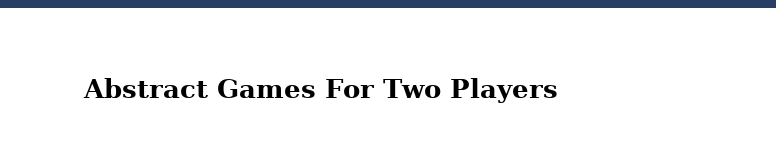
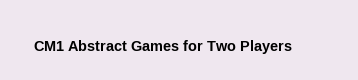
(83, 88) none -> [34,41,64,51] CM1
[325,79,374,98] For -> [183,40,203,51] for

